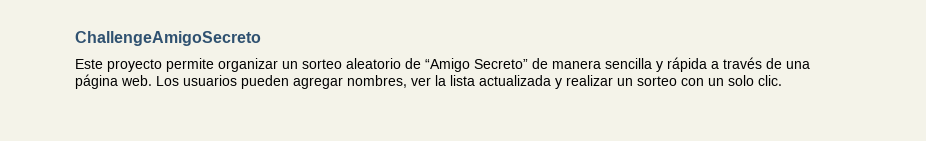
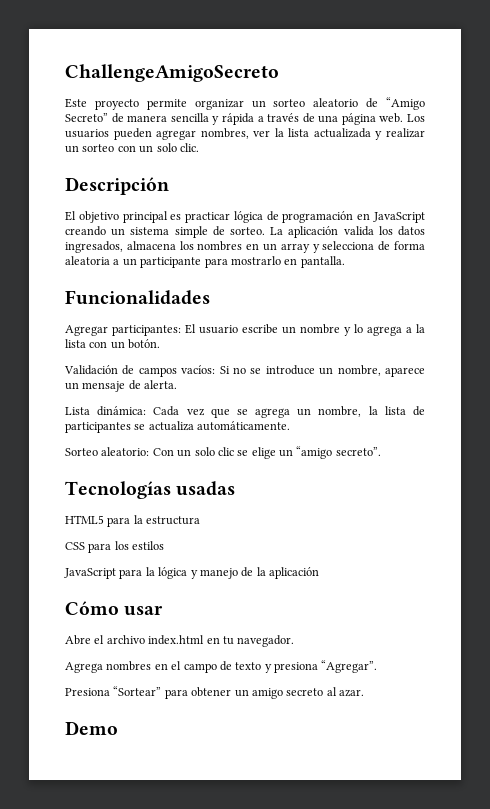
(782, 80) none -> [65,177,169,195] [65,211,425,223] [65,226,425,238] [65,241,426,253] [65,256,345,268] [65,290,210,305] [65,324,425,336] [65,339,161,349] [64,365,425,377] [65,380,178,392] [65,406,426,418] [65,421,291,433] [65,446,381,459] [65,481,236,499] [65,515,201,527] [65,541,165,553] [64,567,319,579] [65,601,164,616] [65,635,295,647] [65,660,378,673] [65,686,364,699] [65,721,118,735] // Descripción // El objetivo principal es practicar lógica de programación en JavaScript creando un sistema simple de sorteo. La aplicación valida los datos ingresados, almacena los nombres en un array y selecciona de forma aleatoria a un participante para mostrarlo en pantalla. // Funcionalidades // Agregar participantes: El usuario escribe un nombre y lo agrega a la lista con un botón. // Validación de campos vacíos: Si no se introduce un nombre, aparece un mensaje de alerta. // Lista dinámica: Cada vez que se agrega un nombre, la lista de participantes se actualiza automáticamente. // Sorteo aleatorio: Con un solo clic se elige un “amigo secreto”. // Tecnologías usadas // HTML5 para la estructura // CSS para los estilos // JavaScript para la lógica y manejo de la aplicación // Cómo usar // Abre el archivo index.html en tu navegador. // Agrega nombres en el campo de texto y presiona “Agregar”. // Presiona “Sortear” para obtener un amigo secreto al azar. // Demo

